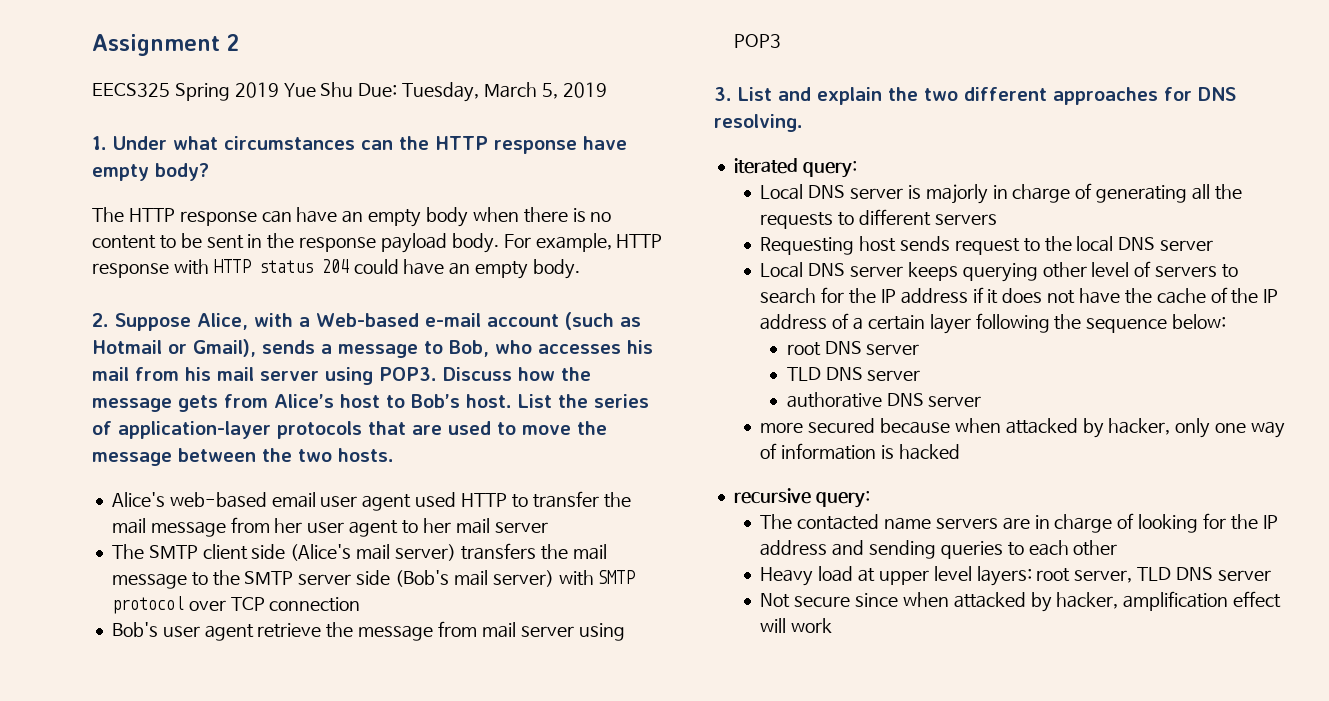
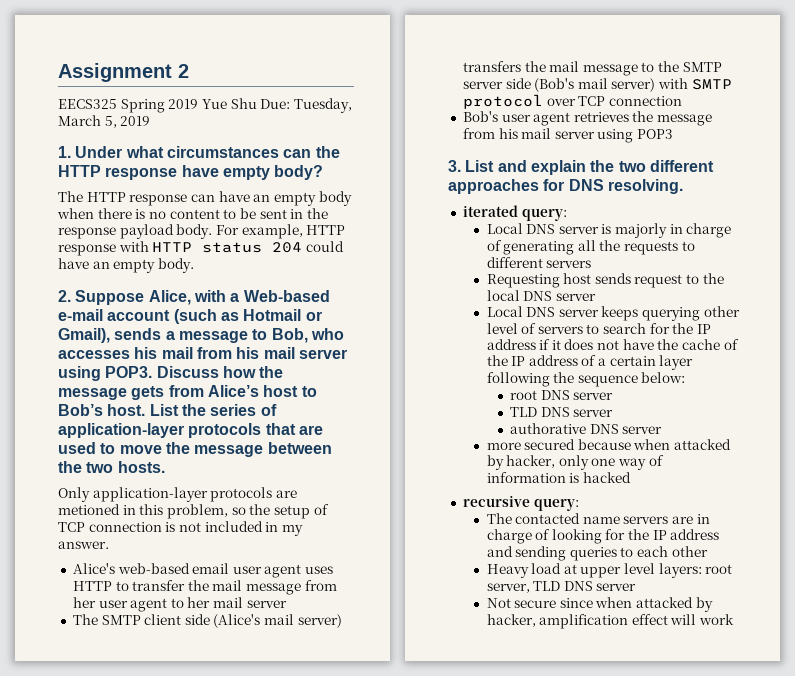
(394, 455) none -> [58,487,297,502] [58,504,329,519] [58,521,303,536] [58,541,109,549] // Only application-layer protocols are metioned in this problem, so the setup of TCP connection is not included in my answer.
[415,492,457,507] used -> [305,566,334,574] uses
[257,623,322,638] retrieve -> [573,112,629,122] retrieves
(477, 629) none -> [498,128,518,139] his

